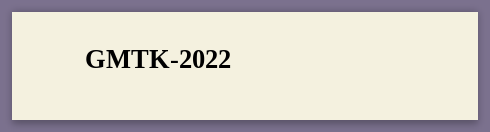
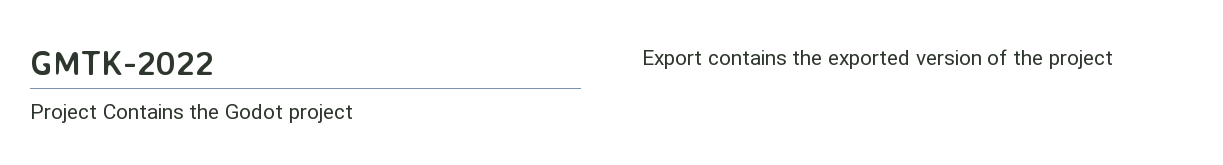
(231, 59) none -> [30,104,353,123] [642,49,1113,69] // Project Contains the Godot project // Export contains the exported version of the project

